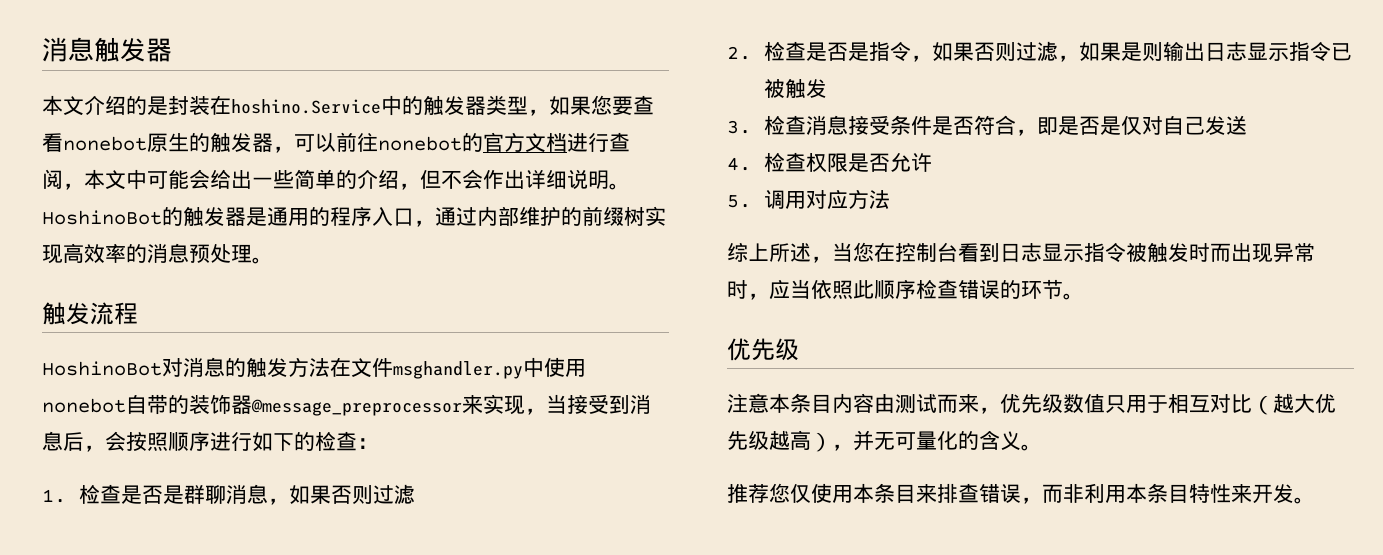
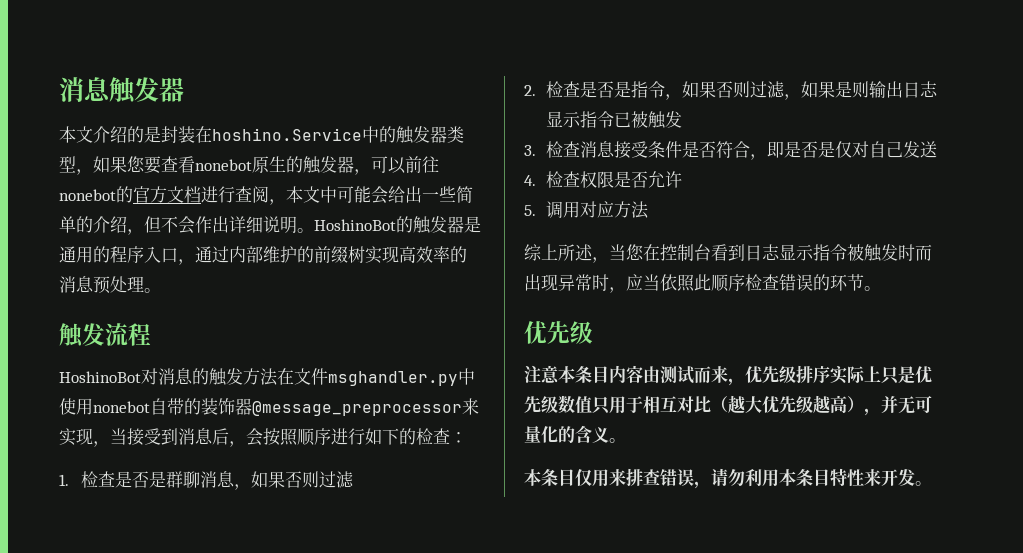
(1063, 403) none -> [796,365,932,384] [524,396,558,414] 排序实际上只是优先级
[727,483,916,503] 推荐您仅使用本条目 -> [524,469,609,487] 本条目仅用
[1042,484,1084,503] 而非 -> [711,468,745,487] 请勿

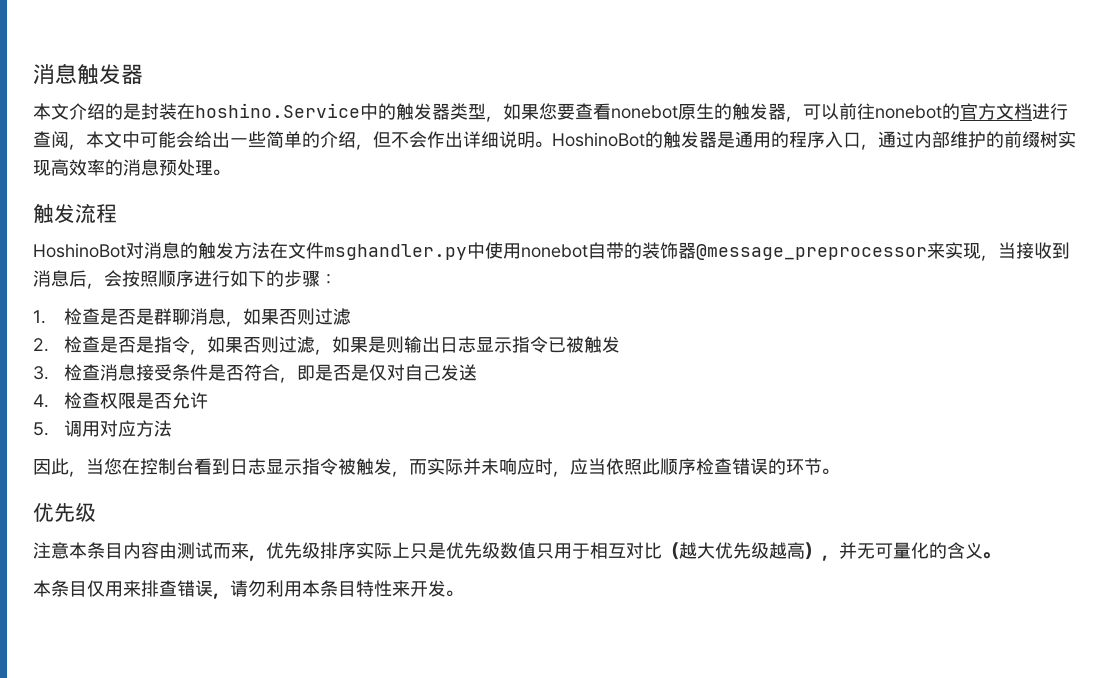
[144,428,161,445] 受 -> [1034,242,1052,259] 收
[416,428,450,445] 检查 -> [284,270,320,287] 步骤
[524,244,593,261] 综上所述 -> [33,458,69,475] 因此
[898,244,932,261] [524,274,592,291] 时而出现异常 -> [392,458,535,477] ，而实际并未响应

